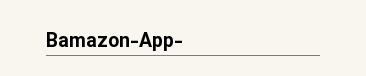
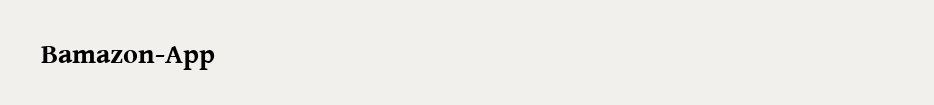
[46,32,183,51] Bamazon-App- -> [41,46,215,70] Bamazon-App

